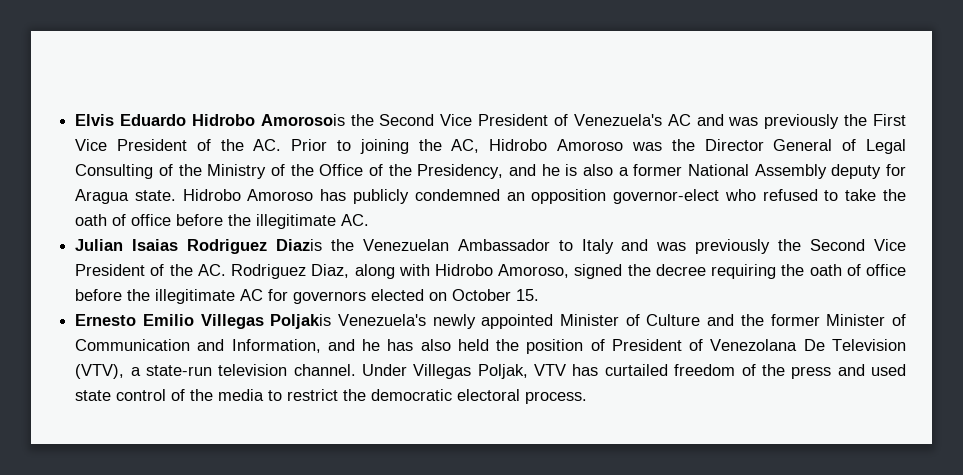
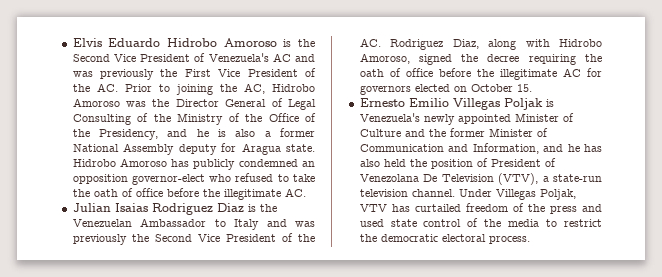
[260,114,345,126] Amorosois -> [223,38,292,47] Amoroso is
[275,239,322,251] Diazis -> [216,203,256,212] Diaz is
[270,314,332,329] Poljakis -> [503,98,554,110] Poljak is

